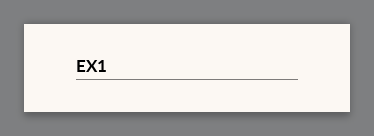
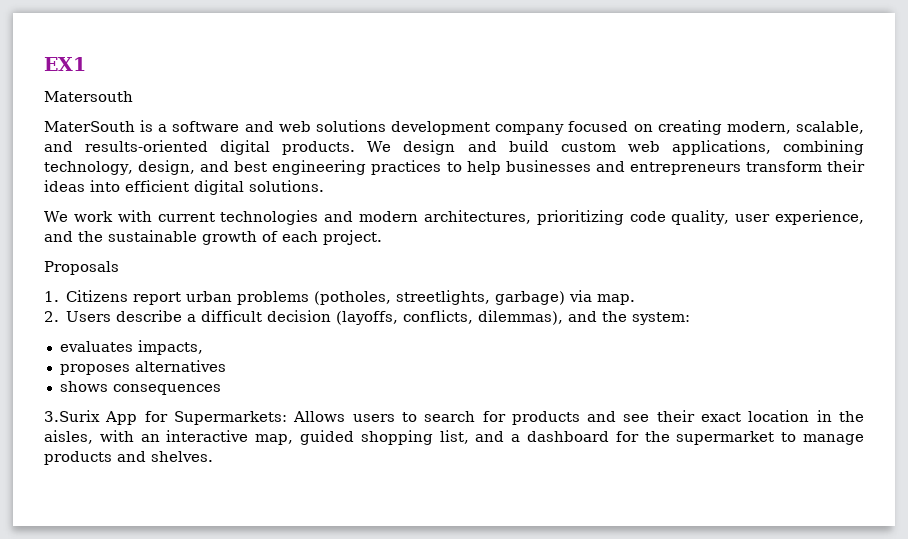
(107, 66) none -> [44,91,133,102] [44,120,865,135] [44,140,864,155] [44,160,865,175] [44,180,324,195] [44,210,864,225] [44,230,382,245] [44,261,119,275] [44,290,636,305] [44,310,691,325] [59,340,203,355] [59,360,226,375] [59,381,221,395] [44,410,864,425] [44,430,864,445] [44,451,213,465] // Matersouth // MaterSouth is a software and web solutions development company focused on creating modern, scalable, and results-oriented digital products. We design and build custom web applications, combining technology, design, and best engineering practices to help businesses and entrepreneurs transform their ideas into efficient digital solutions. // We work with current technologies and modern architectures, prioritizing code quality, user experience, and the sustainable growth of each project. // Proposals // 1. Citizens report urban problems (potholes, streetlights, garbage) via map. // 2. Users describe a difficult decision (layoffs, conflicts, dilemmas), and the system: // evaluates impacts, // proposes alternatives // shows consequences // 3.Surix App for Supermarkets: Allows users to search for products and see their exact location in the aisles, with an interactive map, guided shopping list, and a dashboard for the supermarket to manage products and shelves.

